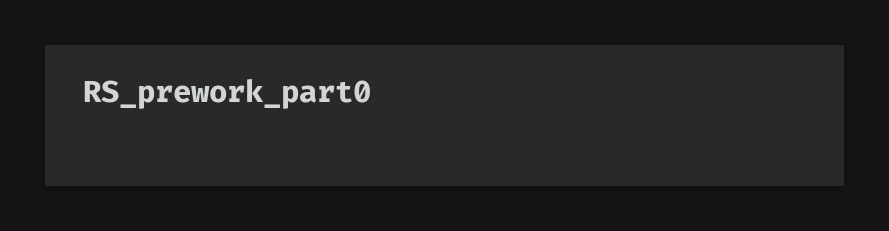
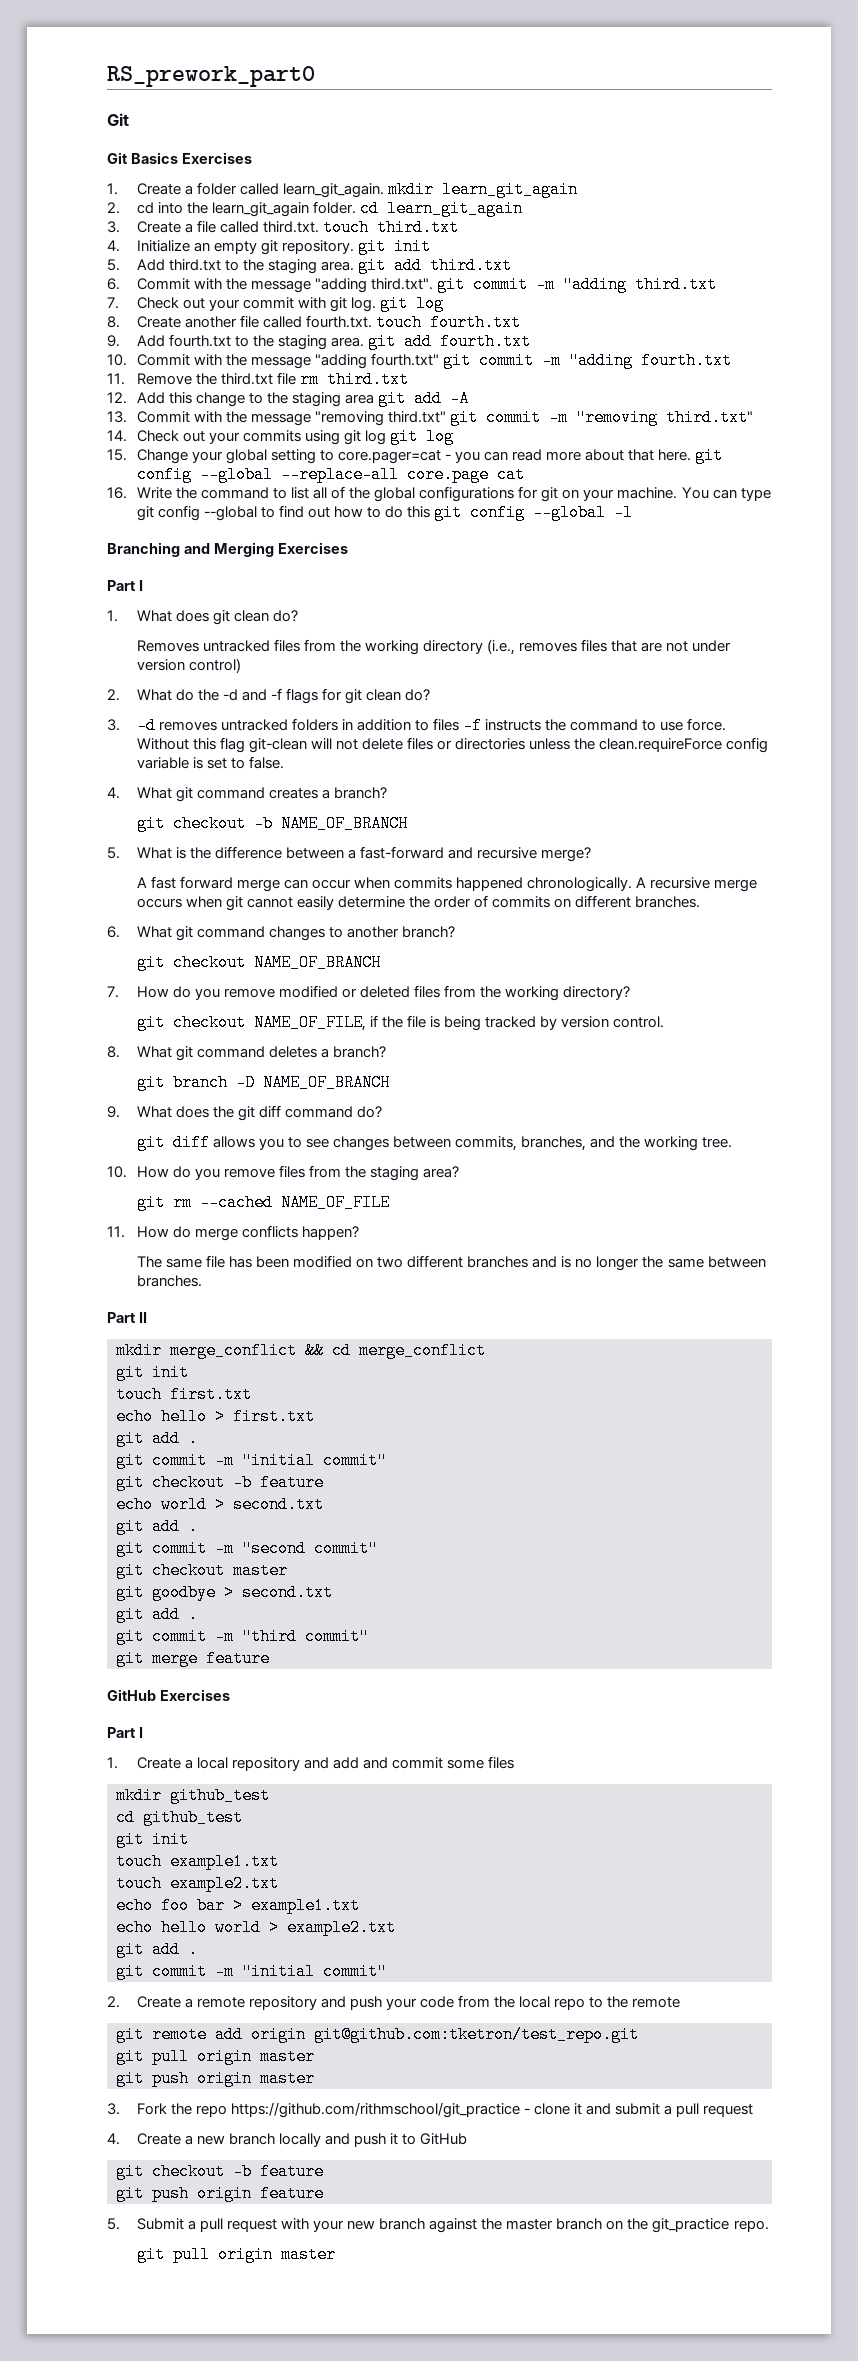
(371, 93) none -> [107,113,129,126] [107,152,252,164] [107,181,579,198] [107,200,524,217] [107,219,460,236] [107,238,432,255] [107,257,513,274] [107,276,718,293] [107,295,445,312] [107,314,522,331] [107,333,532,350] [107,352,733,369] [107,371,409,388] [107,390,470,407] [107,409,754,426] [107,428,455,445] [107,447,724,464] [136,466,525,483] [107,486,771,502] [136,504,634,521] [107,542,348,557] [107,580,143,591] [107,610,298,625] [136,639,732,655] [136,658,241,673] [107,688,431,704] [107,717,727,734] [136,737,769,753] [136,756,284,769] [107,787,388,802] [136,815,408,832] [107,846,592,862] [136,876,758,892] [136,895,701,911] [107,926,456,941] [136,954,381,971] [107,985,631,1001] [136,1014,665,1031] [107,1046,387,1061] [136,1074,390,1091] [107,1105,383,1121] [136,1134,733,1151] [107,1165,460,1181] [136,1194,390,1211] [107,1225,359,1241] [136,1255,766,1271] [136,1275,202,1287] [107,1312,147,1323] [116,1342,486,1359] [116,1364,189,1381] [116,1386,252,1403] [116,1408,315,1425] [116,1430,198,1447] [116,1452,387,1469] [116,1474,324,1491] [116,1496,324,1513] [116,1518,198,1535] [116,1540,378,1557] [116,1562,288,1579] [116,1584,333,1601] [116,1606,198,1623] [116,1628,369,1645] [116,1650,270,1667] [107,1689,230,1701] [107,1727,143,1738] [107,1756,515,1771] [116,1787,270,1804] [116,1809,243,1826] [116,1831,189,1848] [116,1853,279,1870] [116,1875,279,1892] [116,1897,360,1914] [116,1919,396,1936] [116,1941,198,1958] [116,1963,387,1980] [107,1995,681,2010] [116,2026,639,2043] [116,2048,315,2065] [116,2070,315,2087] [107,2102,754,2118] [107,2133,468,2147] [116,2163,324,2180] [116,2185,324,2202] [107,2218,769,2233] [136,2246,336,2263] // Git // Git Basics Exercises // 1. Create a folder called learn_git_again. mkdir learn_git_again // 2. cd into the learn_git_again folder. cd learn_git_again // 3. Create a file called third.txt. touch third.txt // 4. Initialize an empty git repository. git init // 5. Add third.txt to the staging area. git add third.txt // 6. Commit with the message "adding third.txt". git commit -m "adding third.txt // 7. Check out your commit with git log. git log // 8. Create another file called fourth.txt. touch fourth.txt // 9. Add fourth.txt to the staging area. git add fourth.txt // 10. Commit with the message "adding fourth.txt" git commit -m "adding fourth.txt // 11. Remove the third.txt file rm third.txt // 12. Add this change to the staging area git add -A // 13. Commit with the message "removing third.txt" git commit -m "removing third.txt" // 14. Check out your commits using git log git log // 15. Change your global setting to core.pager=cat - you can read more about that here. git config --global --replace-all core.page cat // 16. Write the command to list all of the global configurations for git on your machine. You can type git config --global to find out how to do this git config --global -l // Branching and Merging Exercises // Part I // 1. What does git clean do? // Removes untracked files from the working directory (i.e., removes files that are not under version control) // 2. What do the -d and -f flags for git clean do? // 3. -d removes untracked folders in addition to files -f instructs the command to use force. Without this flag git-clean will not delete files or directories unless the clean.requireForce config variable is set to false. // 4. What git command creates a branch? // git checkout -b NAME_OF_BRANCH // 5. What is the difference between a fast-forward and recursive merge? // A fast forward merge can occur when commits happened chronologically. A recursive merge occurs when git cannot easily determine the order of commits on different branches. // 6. What git command changes to another branch? // git checkout NAME_OF_BRANCH // 7. How do you remove modified or deleted files from the working directory? // git checkout NAME_OF_FILE, if the file is being tracked by version control. // 8. What git command deletes a branch? // git branch -D NAME_OF_BRANCH // 9. What does the git diff command do? // git diff allows you to see changes between commits, branches, and the working tree. // 10. How do you remove files from the staging area? // git rm --cached NAME_OF_FILE // 11. How do merge conflicts happen? // The same file has been modified on two different branches and is no longer the same between branches. // Part II // mkdir merge_conflict && cd merge_conflict // git init // touch first.txt // echo hello > first.txt // git add . // git commit -m "initial commit" // git checkout -b feature // echo world > second.txt // git add . // git commit -m "second commit" // git checkout master // git goodbye > second.txt // git add . // git commit -m "third commit" // git merge feature // GitHub Exercises // Part I // 1. Create a local repository and add and commit some files // mkdir github_test // cd github_test // git init // touch example1.txt // touch example2.txt // echo foo bar > example1.txt // echo hello world > example2.txt // git add . // git commit -m "initial commit" // 2. Create a remote repository and push your code from the local repo to the remote // git remote add origin git@github.com:tketron/test_repo.git // git pull origin master // git push origin master // 3. Fork the repo https://github.com/rithmschool/git_practice - clone it and submit a pull request // 4. Create a new branch locally and push it to GitHub // git checkout -b feature // git push origin feature // 5. Submit a pull request with your new branch against the master branch on the git_practice repo. // git pull origin master

